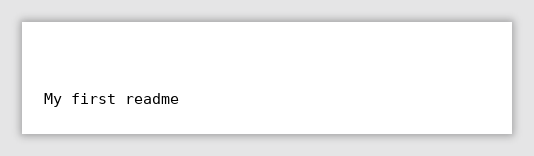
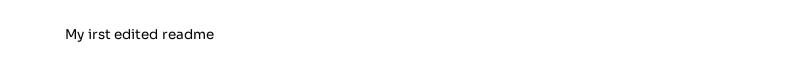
[71,93,116,104] first -> [87,29,159,40] irst edited

